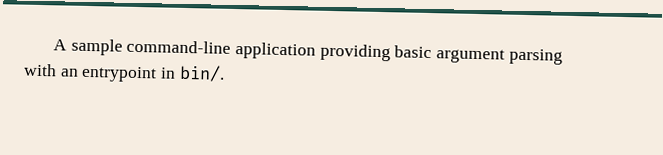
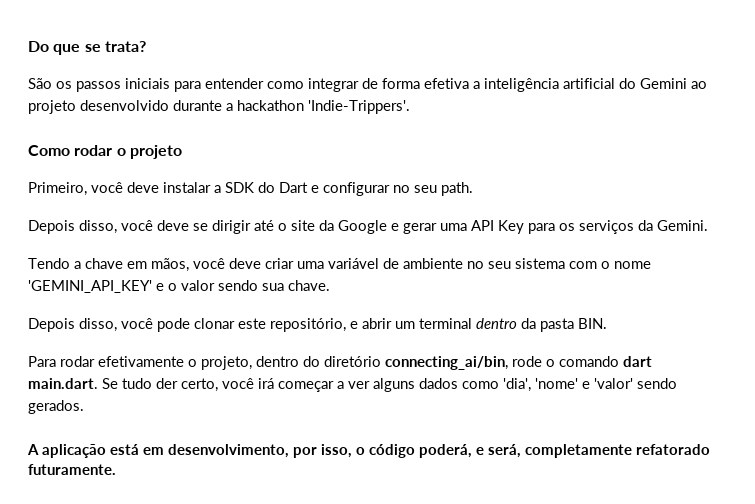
[52,38,563,65] [23,63,225,83] A sample command-line application providing basic argument parsing with an entrypoint in bin/. -> [28,41,146,55] [28,78,707,92] [28,100,410,114] [28,145,182,159] [28,182,473,196] [28,220,708,234] [28,258,651,272] [28,280,330,293] [28,318,607,332] [28,356,652,370] [28,378,677,392] [28,400,84,414] [27,444,710,458] [28,464,116,475] Do que se trata? // São os passos iniciais para entender como integrar de forma efetiva a inteligência artificial do Gemini ao projeto desenvolvido durante a hackathon 'Indie-Trippers'. // Como rodar o projeto // Primeiro, você deve instalar a SDK do Dart e configurar no seu path. // Depois disso, você deve se dirigir até o site da Google e gerar uma API Key para os serviços da Gemini. // Tendo a chave em mãos, você deve criar uma variável de ambiente no seu sistema com o nome 'GEMINI_API_KEY' e o valor sendo sua chave. // Depois disso, você pode clonar este repositório, e abrir um terminal dentro da pasta BIN. // Para rodar efetivamente o projeto, dentro do diretório connecting_ai/bin, rode o comando dart main.dart. Se tudo der certo, você irá começar a ver alguns dados como 'dia', 'nome' e 'valor' sendo gerados. // A aplicação está em desenvolvimento, por isso, o código poderá, e será, completamente refatorado futuramente.

